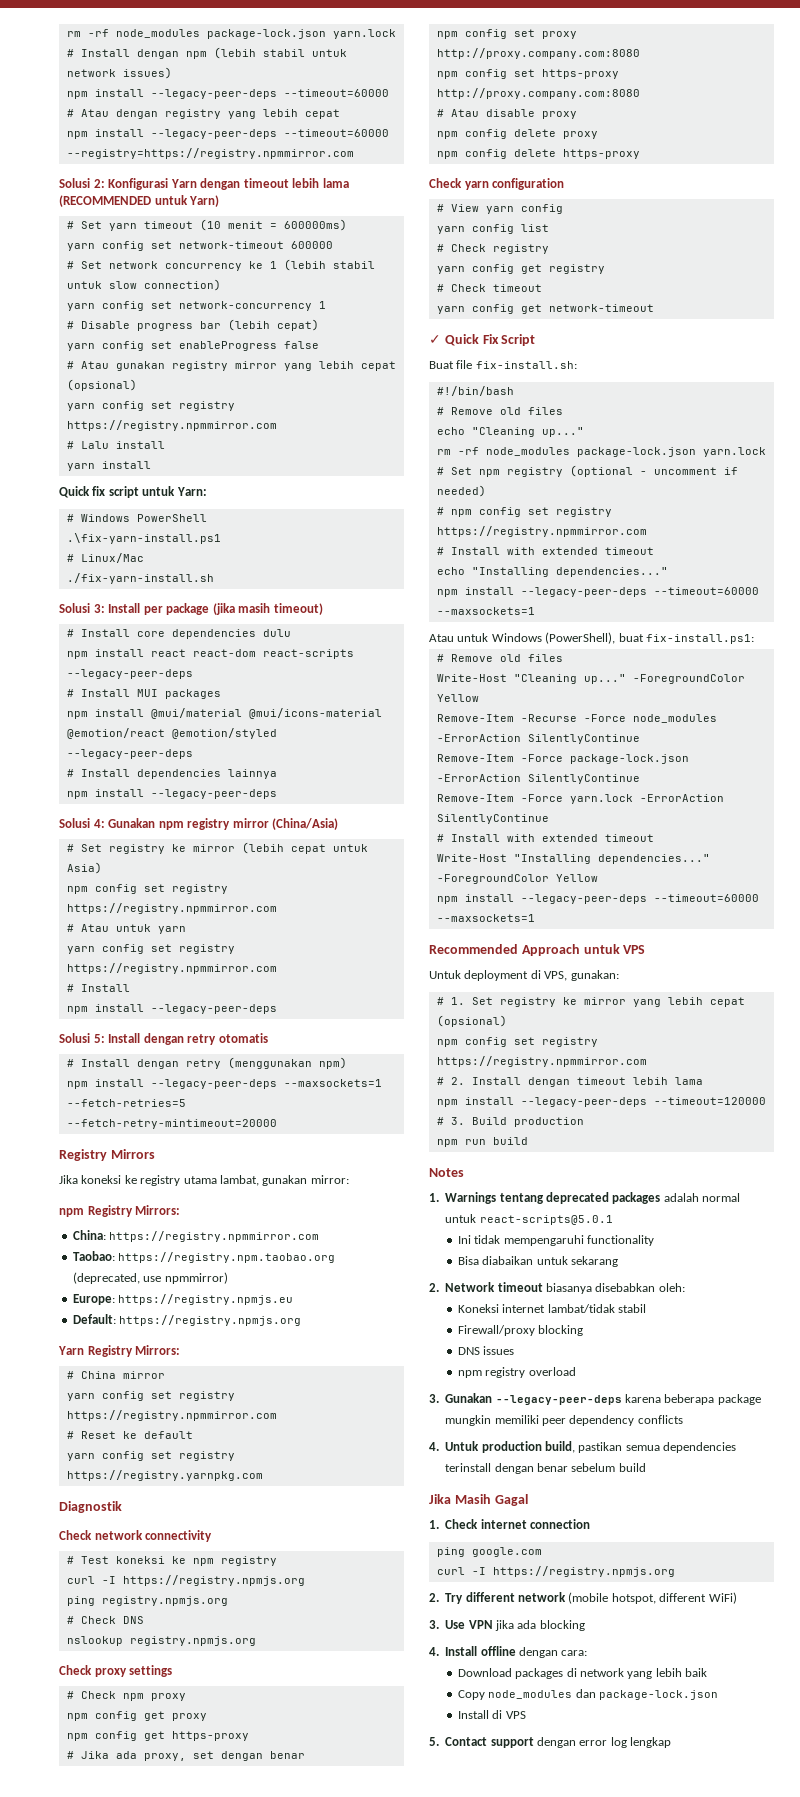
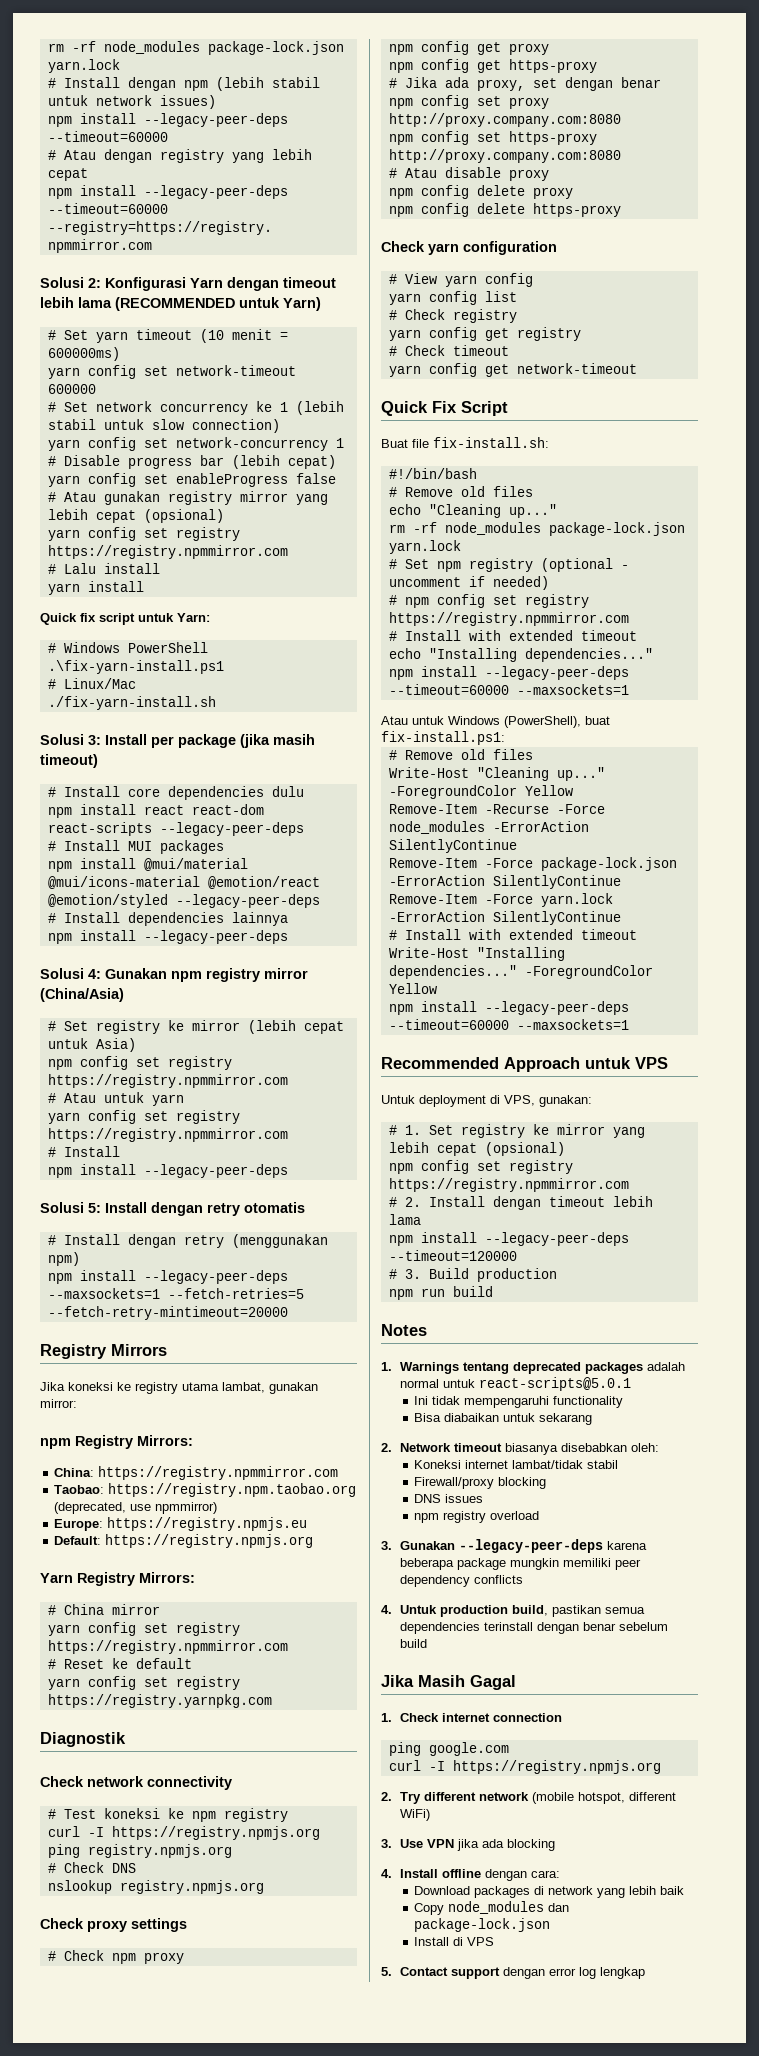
[429,335,441,344] ✓ -> (637, 368) none

